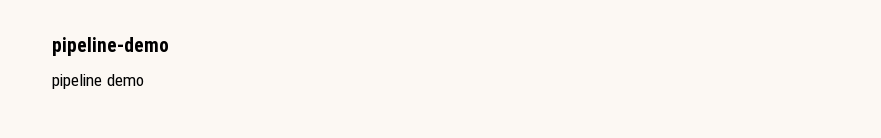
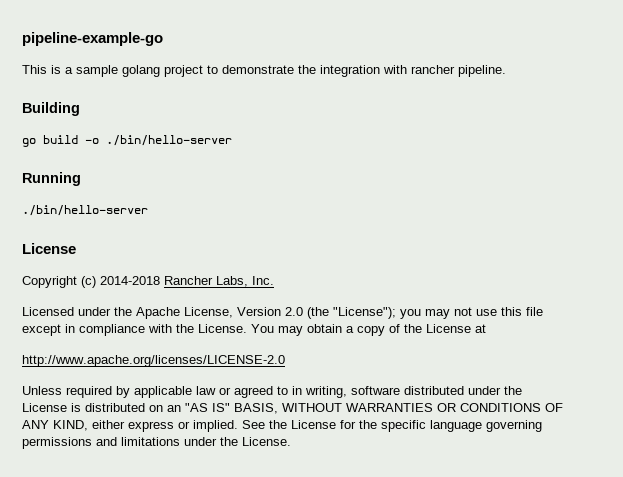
[52,37,169,56] [52,74,144,89] pipeline-demo // pipeline demo -> [22,32,163,46] [22,65,506,77] [22,102,80,116] [22,135,232,147] [22,172,81,186] [22,205,148,216] [22,243,76,254] [22,276,274,288] [22,307,543,319] [22,324,486,336] [22,355,285,367] [22,386,522,398] [22,403,563,414] [22,420,542,432] [22,437,291,449] pipeline-example-go // This is a sample golang project to demonstrate the integration with rancher pipeline. // Building // go build -o ./bin/hello-server // Running // ./bin/hello-server // License // Copyright (c) 2014-2018 Rancher Labs, Inc. // Licensed under the Apache License, Version 2.0 (the "License"); you may not use this file except in compliance with the License. You may obtain a copy of the License at // http://www.apache.org/licenses/LICENSE-2.0 // Unless required by applicable law or agreed to in writing, software distributed under the License is distributed on an "AS IS" BASIS, WITHOUT WARRANTIES OR CONDITIONS OF ANY KIND, either express or implied. See the License for the specific language governing permissions and limitations under the License.

